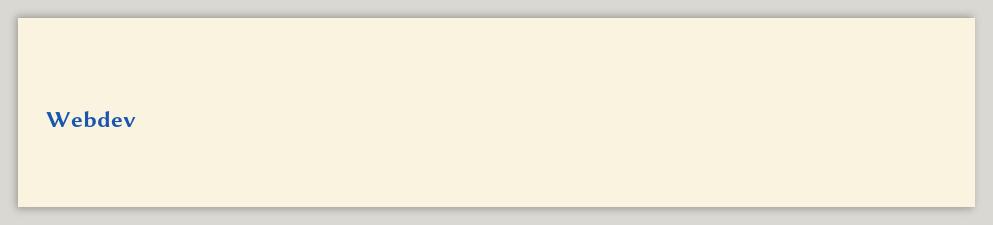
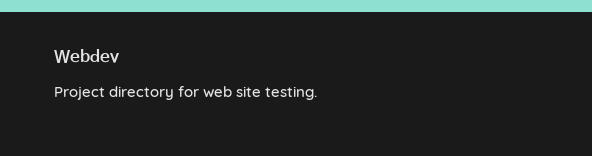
(136, 119) none -> [54,86,318,100] // Project directory for web site testing.

